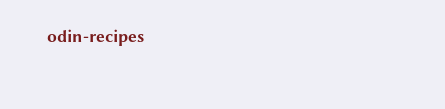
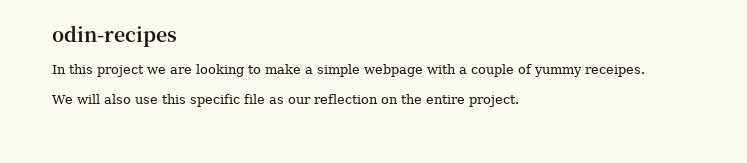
(144, 37) none -> [52,64,645,77] [52,94,519,107] // In this project we are looking to make a simple webpage with a couple of yummy receipes. // We will also use this specific file as our reflection on the entire project.

